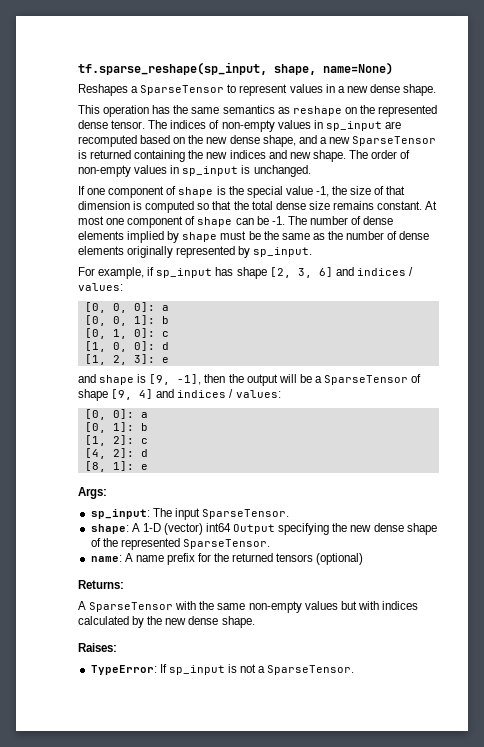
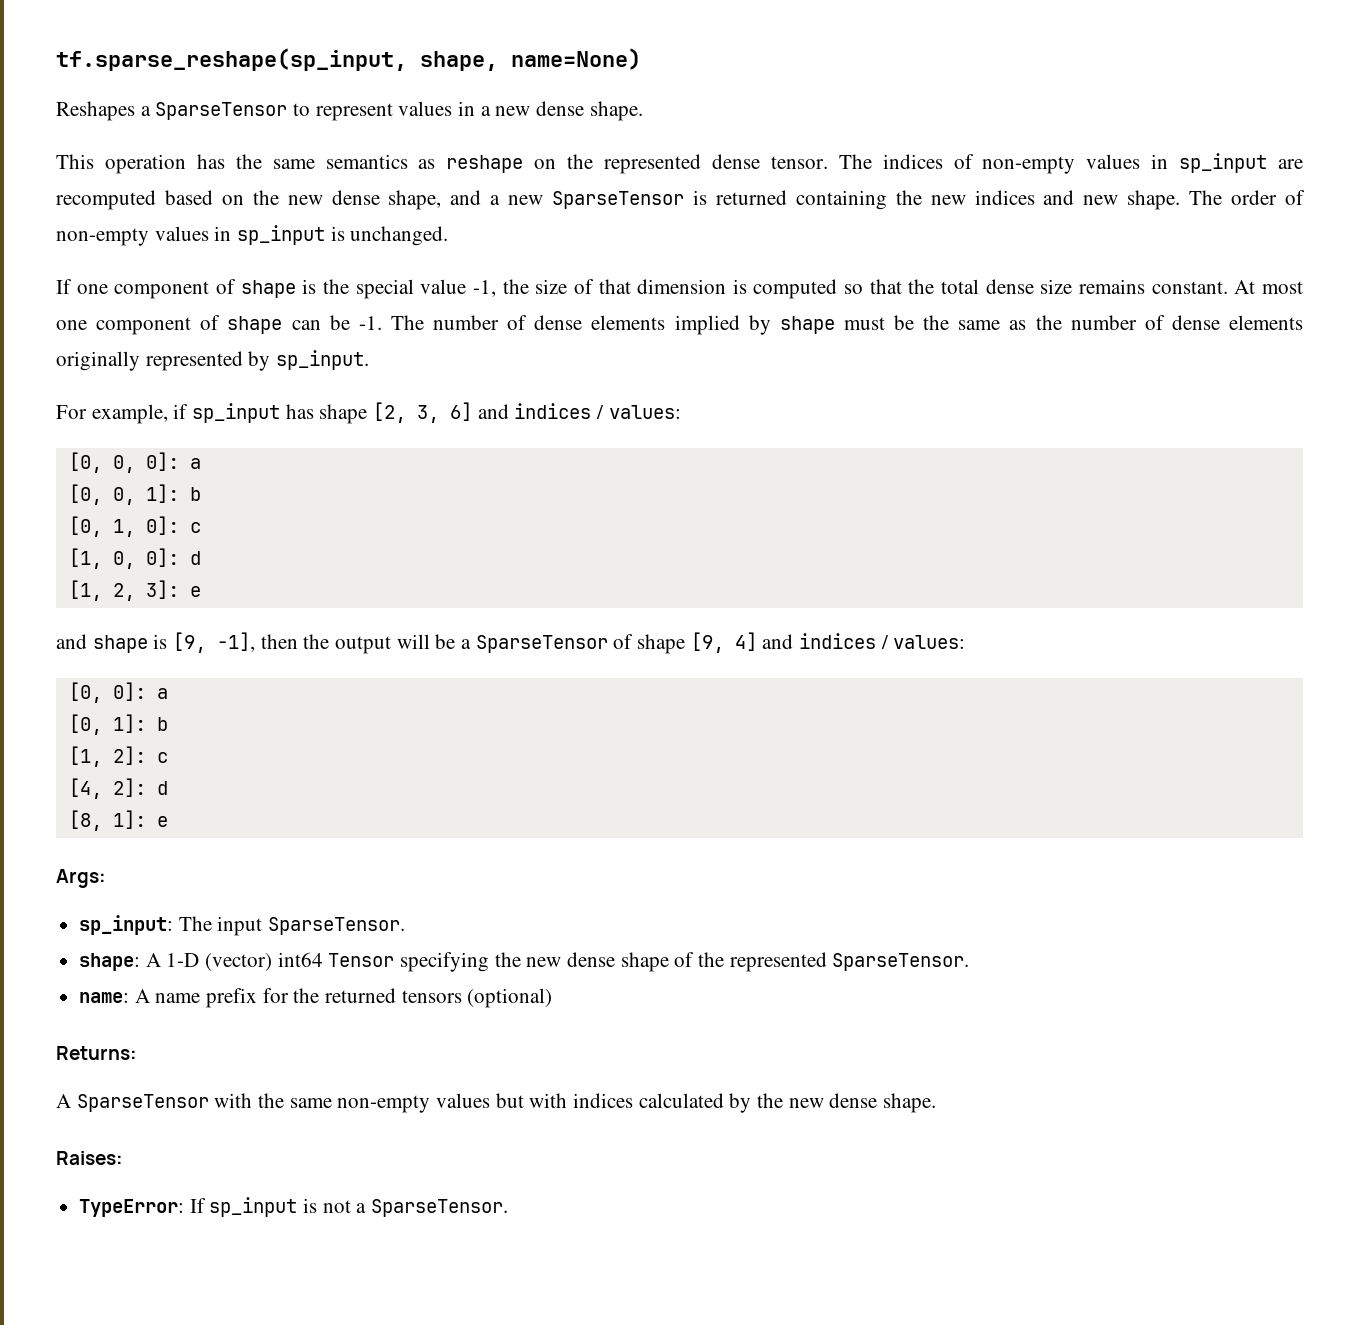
[233,524,276,534] Output -> [328,953,395,967] Tensor

